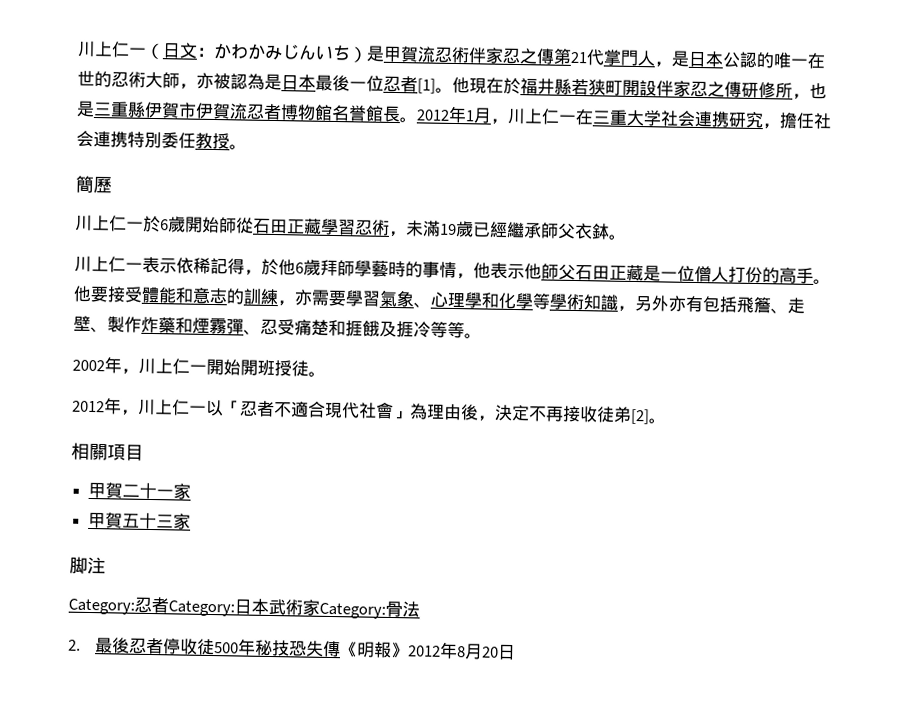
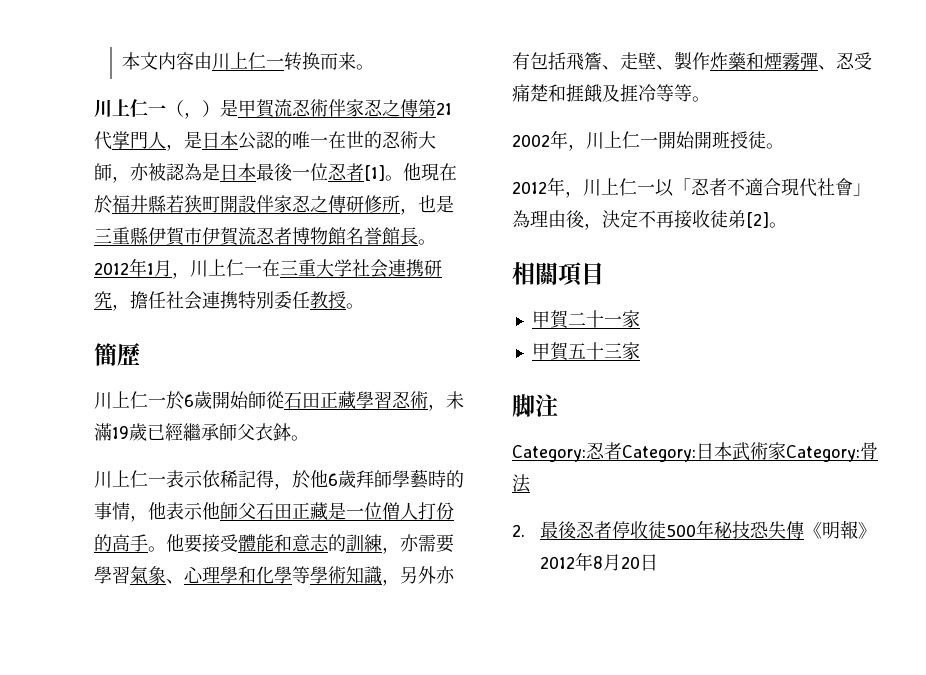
[77,40,351,61] 川上仁一（日文：かわかみじんいち -> [122,52,375,71] [94,99,202,119] 本文内容由川上仁一转换而来。 // 川上仁一（，

